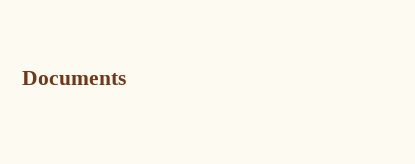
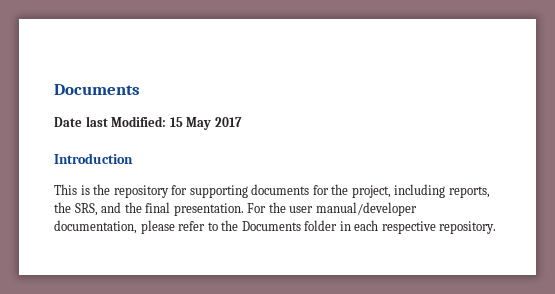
[22,71,126,85] Documents -> [54,84,140,95] [54,116,242,130] [54,153,133,164] [54,184,490,198] [54,202,417,216] [54,220,497,234] Documents // Date last Modified: 15 May 2017 // Introduction // This is the repository for supporting documents for the project, including reports, the SRS, and the final presentation. For the user manual/developer documentation, please refer to the Documents folder in each respective repository.

